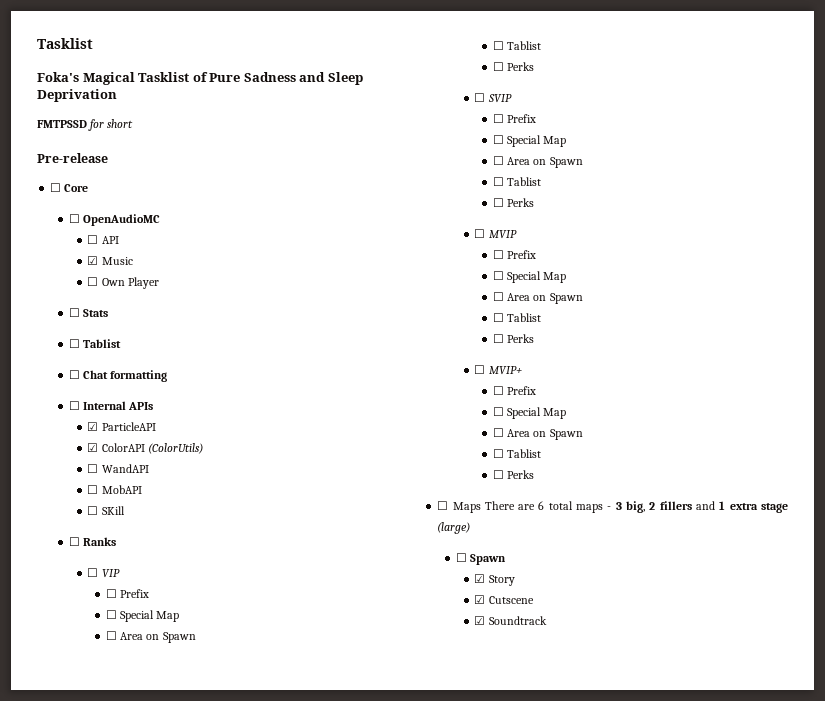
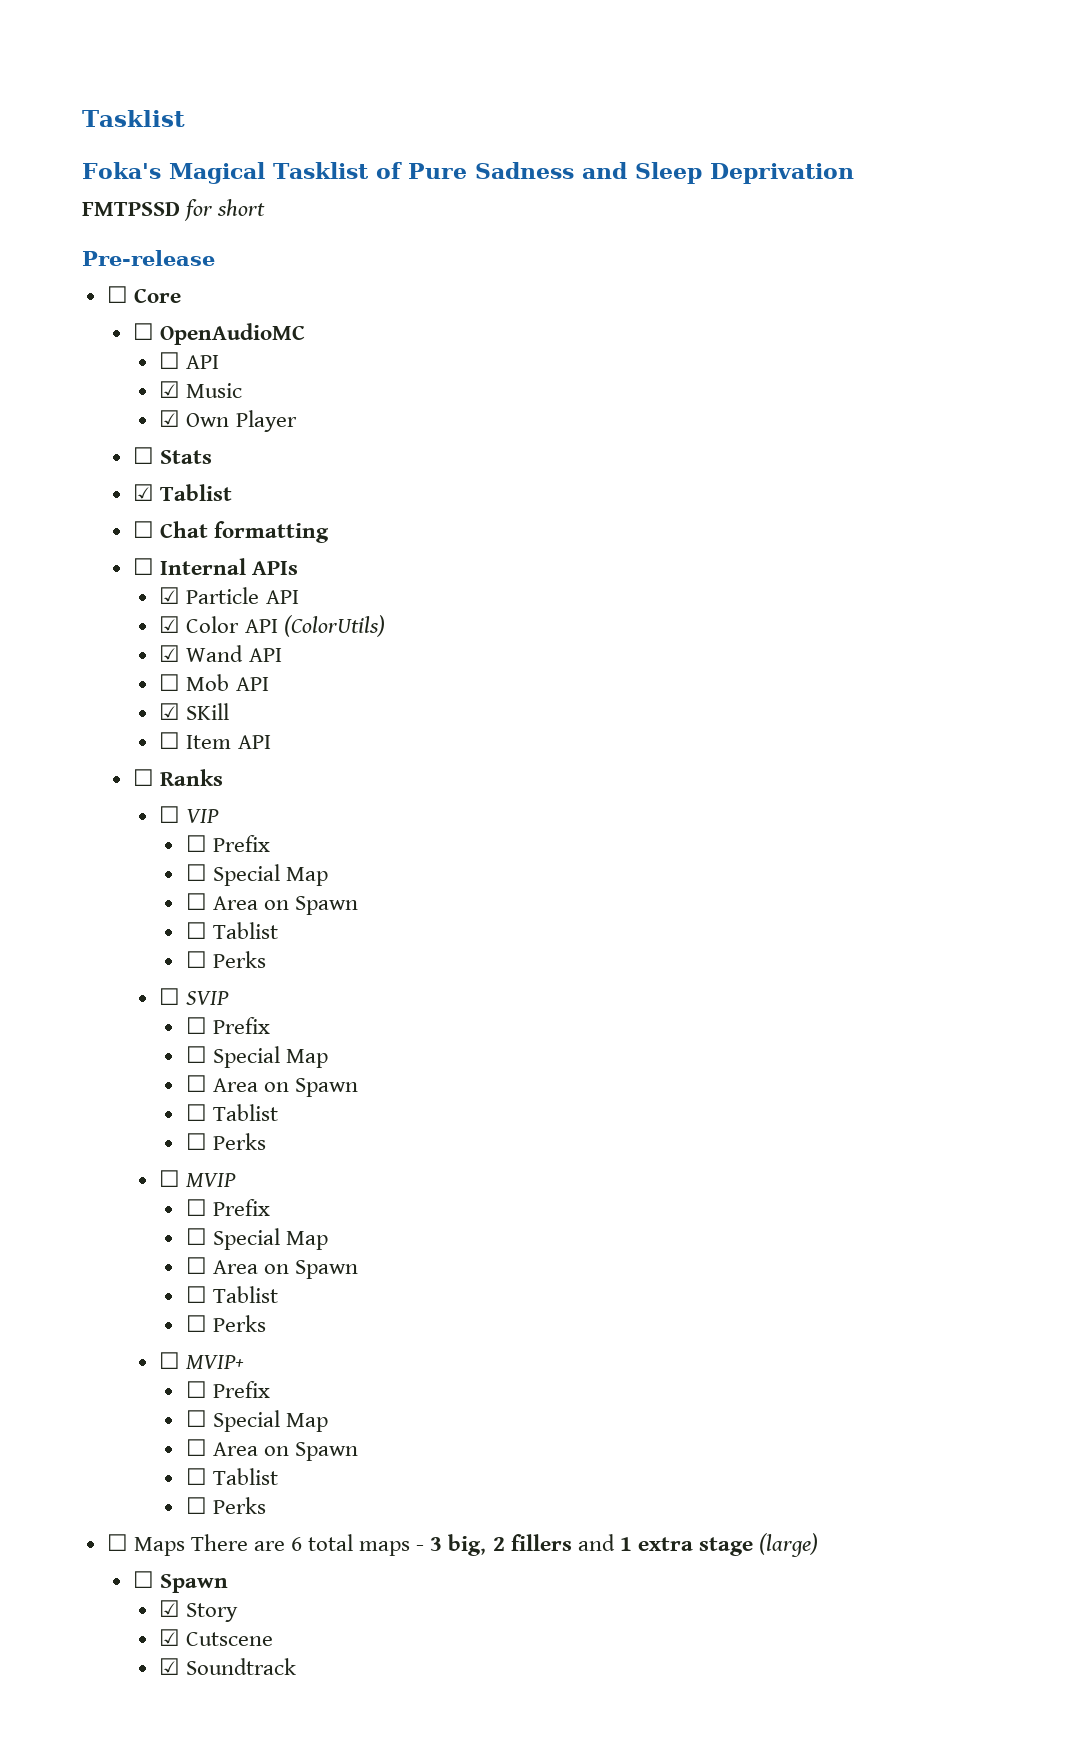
[87,277,99,286] ☐ -> [159,410,181,427] ☑
[68,339,80,348] ☐ -> [133,484,155,501] ☑
[101,422,156,431] [87,443,145,452] ParticleAPI // ☑ ColorAPI -> [186,587,299,604] [159,616,278,633] Particle API // ☑ Color API
[87,464,149,473] [87,485,142,494] [87,506,125,515] ☐ WandAPI // ☐ MobAPI // ☐ SKill -> [159,645,282,662] [159,674,269,691] [159,703,230,720] [159,732,271,749] ☑ Wand API // ☐ Mob API // ☑ SKill // ☐ Item API

